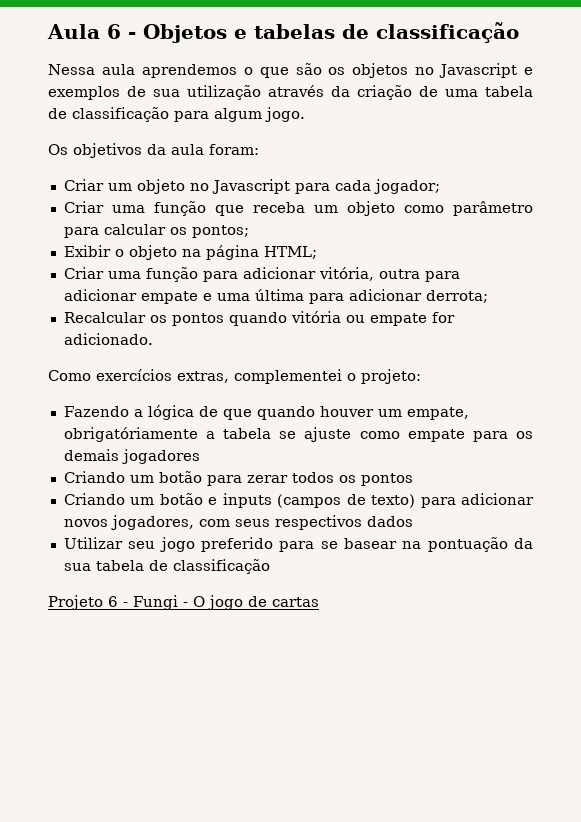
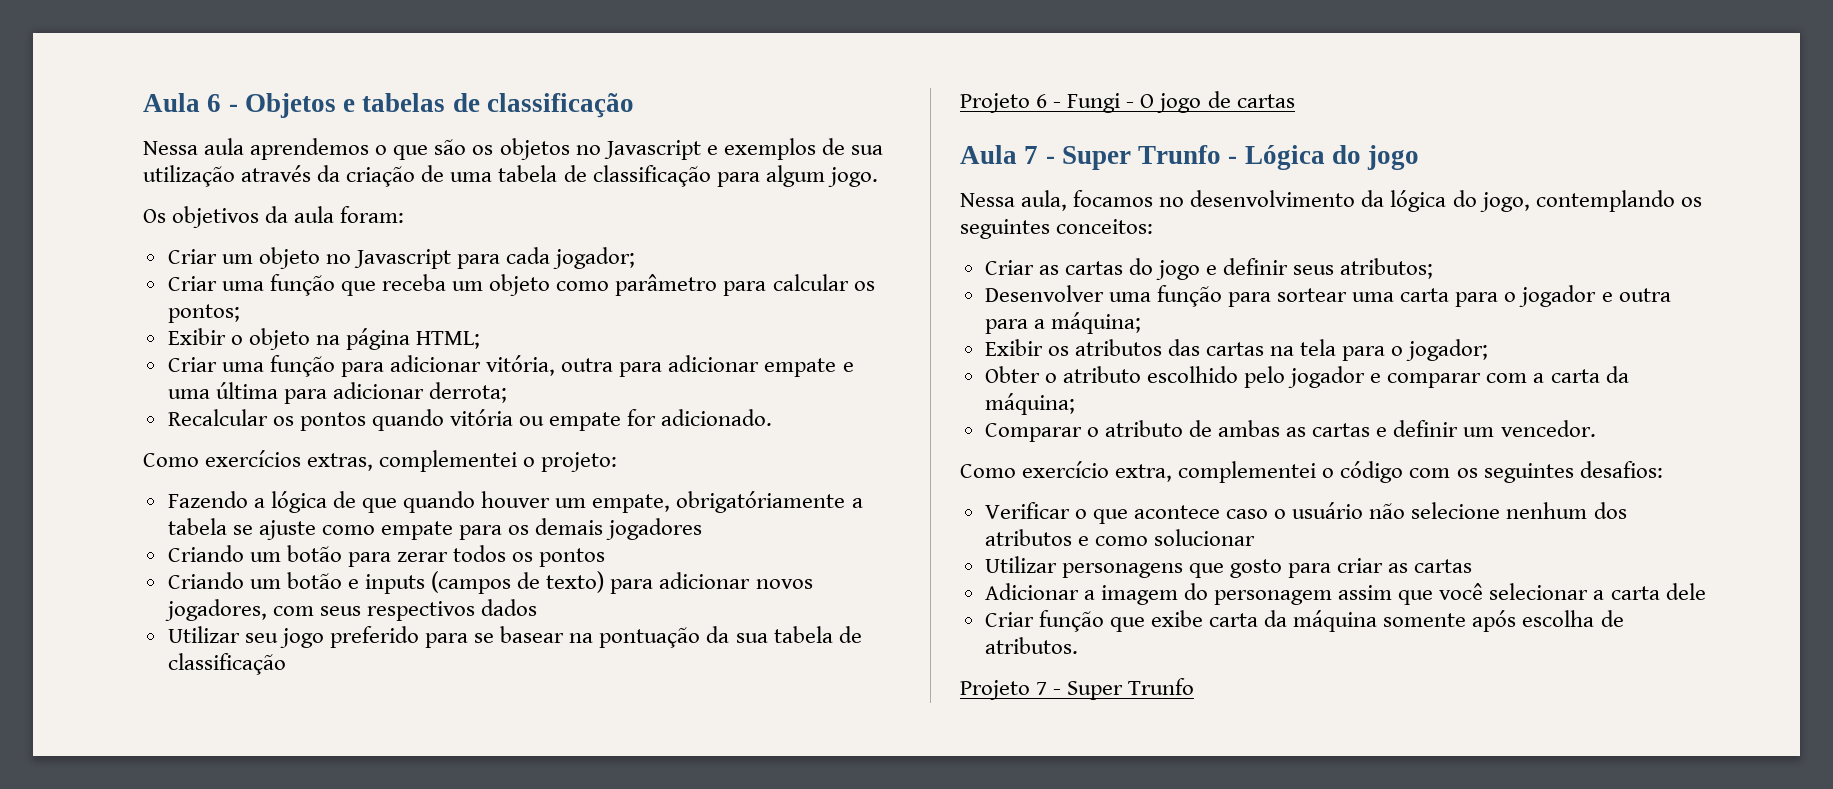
(319, 602) none -> [960,145,1420,170] [960,190,1702,212] [960,219,1154,239] [984,258,1434,280] [984,285,1671,307] [984,312,1141,334] [984,339,1489,361] [984,366,1629,388] [984,393,1075,415] [984,420,1596,442] [960,461,1663,483] [984,502,1627,524] [984,529,1255,546] [984,556,1473,578] [984,583,1706,605] [984,610,1624,632] [984,637,1078,654] [960,678,1195,700] // Aula 7 - Super Trunfo - Lógica do jogo // Nessa aula, focamos no desenvolvimento da lógica do jogo, contemplando os seguintes conceitos: // Criar as cartas do jogo e definir seus atributos; // Desenvolver uma função para sortear uma carta para o jogador e outra para a máquina; // Exibir os atributos das cartas na tela para o jogador; // Obter o atributo escolhido pelo jogador e comparar com a carta da máquina; // Comparar o atributo de ambas as cartas e definir um vencedor. // Como exercício extra, complementei o código com os seguintes desafios: // Verificar o que acontece caso o usuário não selecione nenhum dos atributos e como solucionar // Utilizar personagens que gosto para criar as cartas // Adicionar a imagem do personagem assim que você selecionar a carta dele // Criar função que exibe carta da máquina somente após escolha de atributos. // Projeto 7 - Super Trunfo

